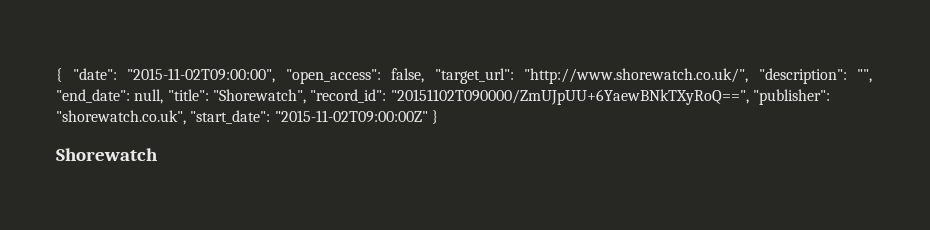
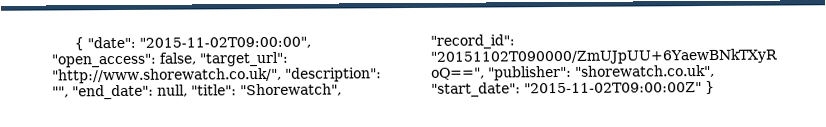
[56,148,158,161] // Shorewatch -> (715, 87) none

